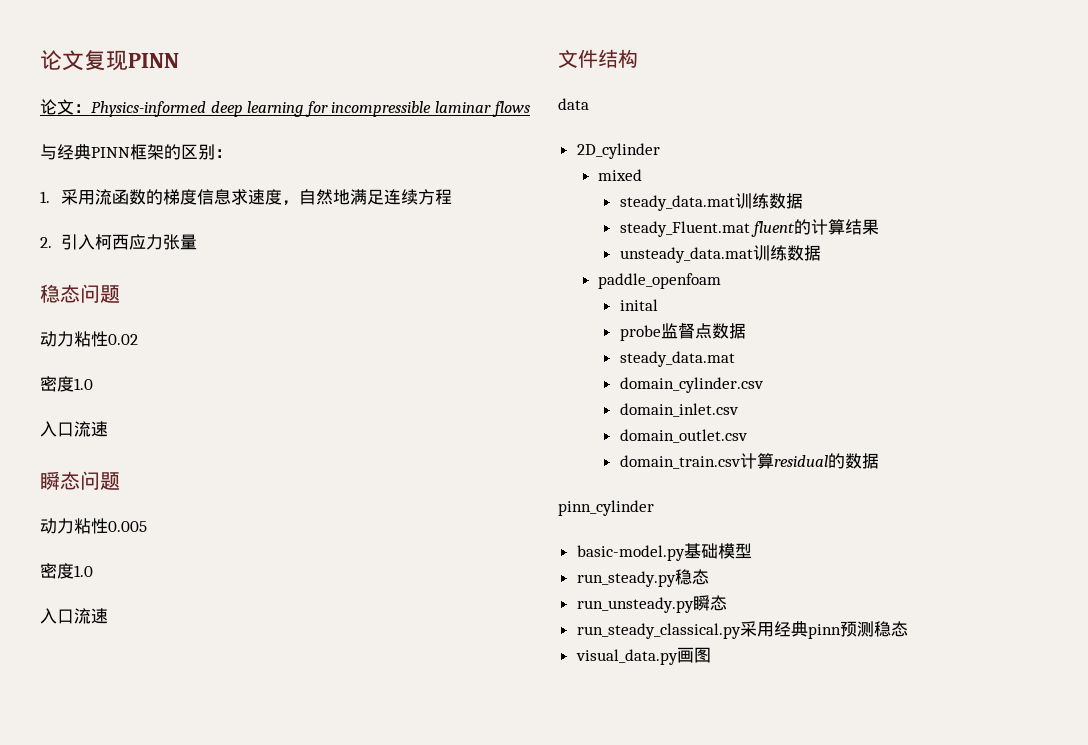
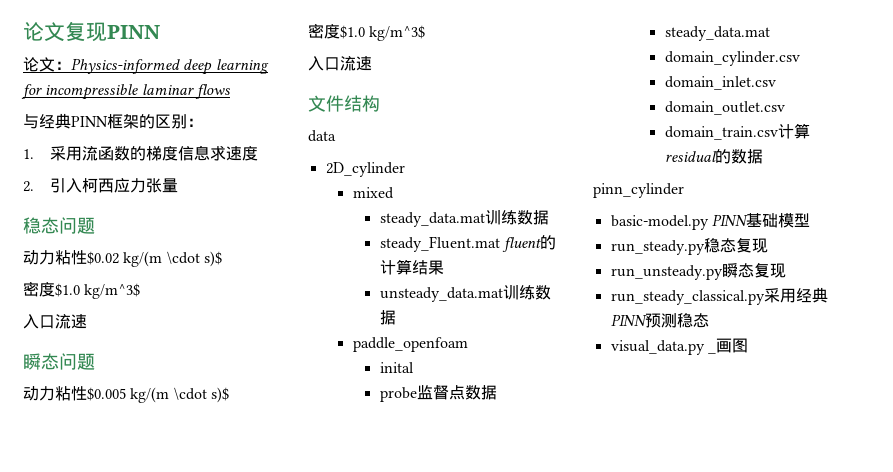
[282,189,453,206] ，自然地满足连续方程 -> (258, 153) none
[108,334,138,345] [40,376,93,392] 0.02 // 密度1.0 -> [87,251,222,267] [23,281,141,299] $0.02 kg/(m \cdot s)$ // 密度$1.0 kg/m^3$
[108,521,147,532] [40,563,93,579] 0.005 // 密度1.0 -> [87,387,229,403] [308,23,426,41] $0.005 kg/(m \cdot s)$ // 密度$1.0 kg/m^3$
(685, 553) none -> [711,214,748,226] PINN
(709, 577) none -> [735,238,768,253] 复现
(727, 603) none -> [753,263,786,278] 复现
[807,624,841,639] pinn -> [610,314,647,326] PINN
(678, 657) none -> [707,351,716,354] _

